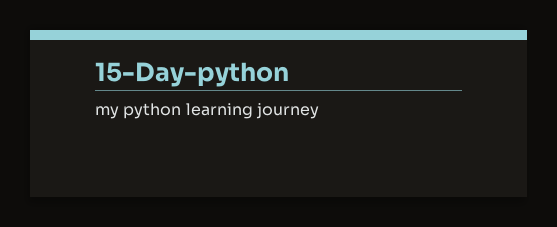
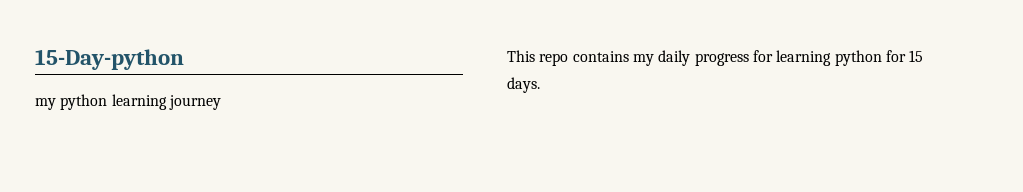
(319, 111) none -> [507,50,924,66] [507,77,540,93] // This repo contains my daily progress for learning python for 15 days.

